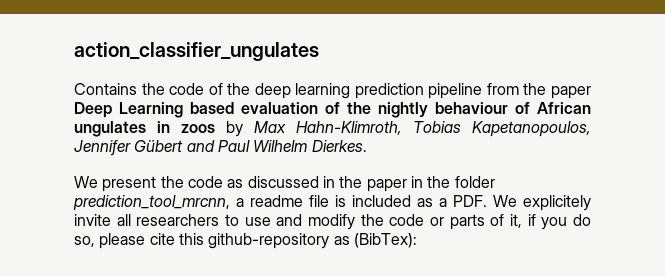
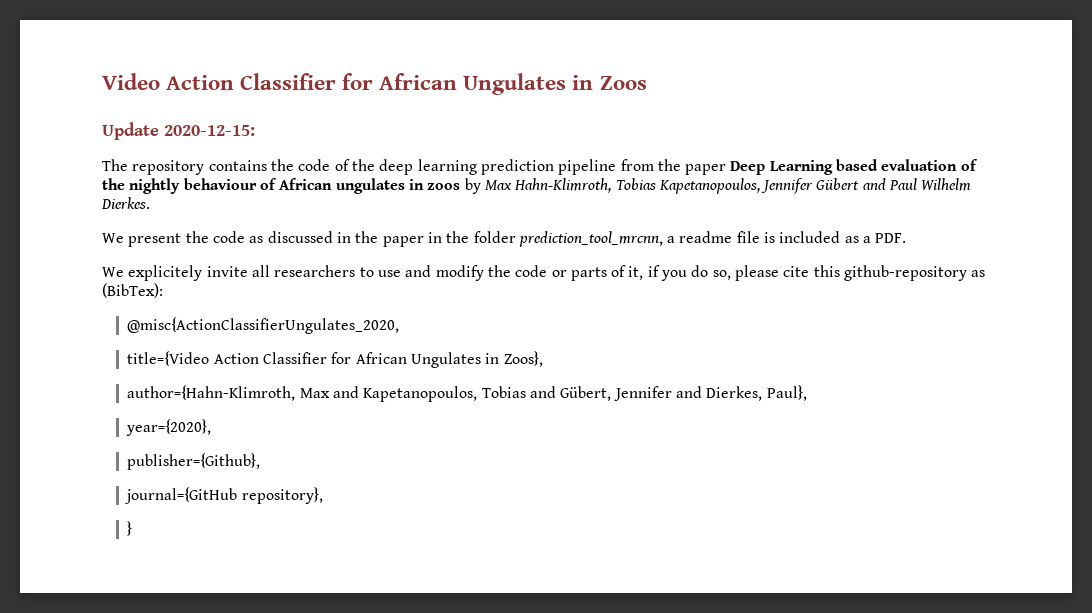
[74,42,319,61] [74,83,137,95] action_classifier_ungulates // Contains -> [102,73,647,95] [102,122,255,140] [102,159,267,175] Video Action Classifier for African Ungulates in Zoos // Update 2020-12-15: // The repository contains
(487, 201) none -> (907, 238) //
(417, 240) none -> [127,317,400,334] [127,351,543,368] [127,385,807,402] [126,419,212,436] [127,453,261,470] [125,487,323,504] [127,521,133,536] // @misc{ActionClassifierUngulates_2020, // title={Video Action Classifier for African Ungulates in Zoos}, // author={Hahn-Klimroth, Max and Kapetanopoulos, Tobias and Gübert, Jennifer and Dierkes, Paul}, // year={2020}, // publisher={Github}, // journal={GitHub repository}, // }

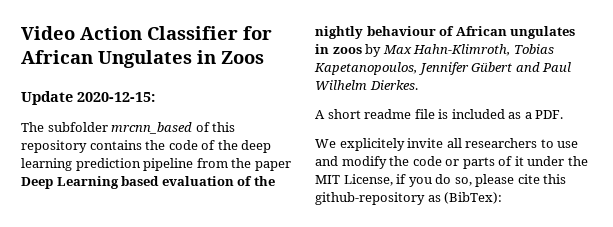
(128, 165) none -> [47,122,236,134] subfolder mrcnn_based of this
[102,231,676,247] We present the code as discussed in the paper in the folder prediction_tool_mrcnn, a -> [315,109,361,119] A short
[628,266,644,280] it, -> [514,156,588,166] [315,174,393,186] it under the MIT License,
[127,317,400,334] [127,351,543,368] [127,385,807,402] [126,419,212,436] [127,453,261,470] [125,487,323,504] [127,521,133,536] // @misc{ActionClassifierUngulates_2020, // title={Video Action Classifier for African Ungulates in Zoos}, // author={Hahn-Klimroth, Max and Kapetanopoulos, Tobias and Gübert, Jennifer and Dierkes, Paul}, // year={2020}, // publisher={Github}, // journal={GitHub repository}, // } -> (503, 198) none

